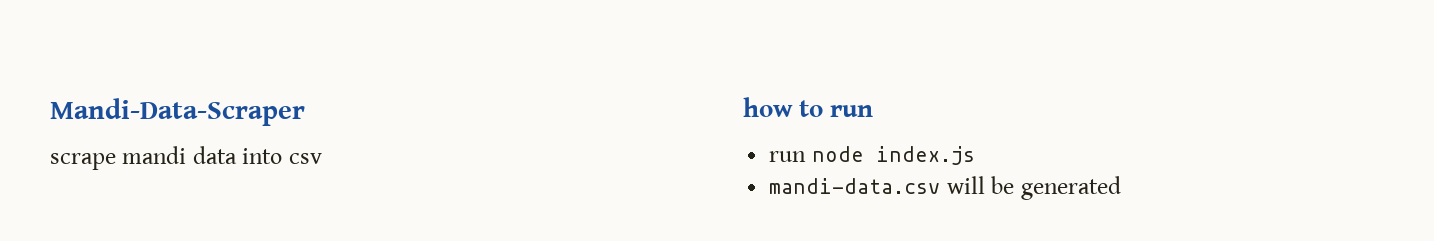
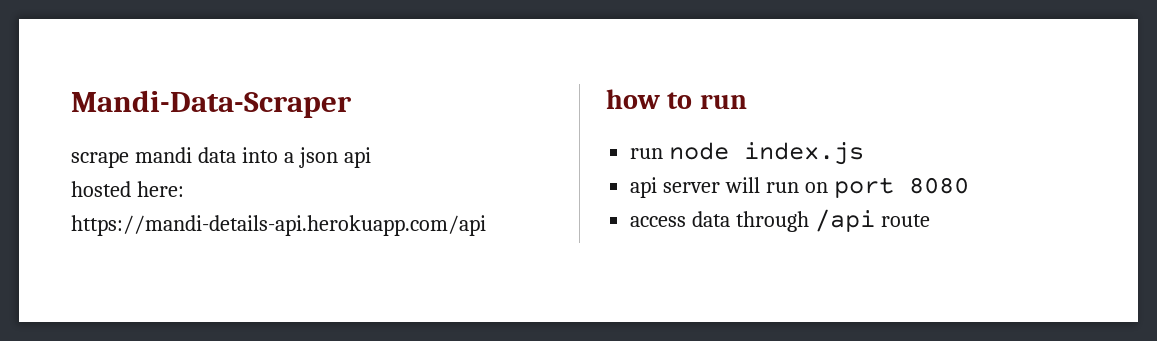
[288,153,322,164] csv -> [283,147,371,168] [71,181,184,197] [71,215,486,236] a json api // hosted here: https://mandi-details-api.herokuapp.com/api
[769,176,1121,200] mandi-data.csv will be generated -> [630,177,969,198] [630,209,930,232] api server will run on port 8080 // access data through /api route

